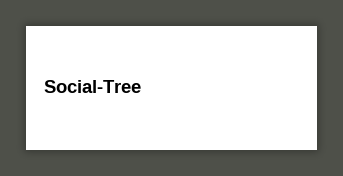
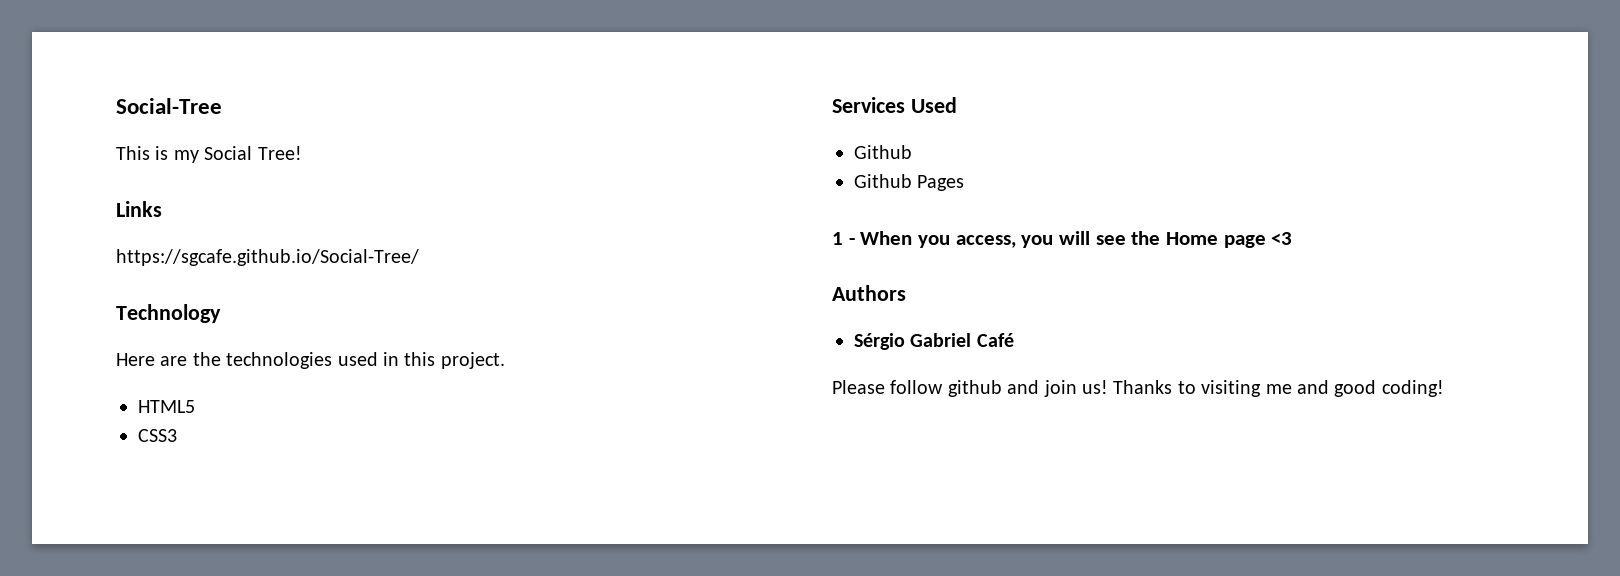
(141, 86) none -> [116,146,302,163] [116,201,162,217] [116,249,419,266] [116,304,221,323] [116,352,505,369] [138,400,195,413] [138,429,177,442] [832,97,957,113] [854,145,912,159] [854,174,965,191] [832,231,1293,248] [832,285,906,301] [854,333,1014,350] [832,380,1444,397] // This is my Social Tree! // Links // https://sgcafe.github.io/Social-Tree/ // Technology // Here are the technologies used in this project. // HTML5 // CSS3 // Services Used // Github // Github Pages // 1 - When you access, you will see the Home page <3 // Authors // Sérgio Gabriel Café // Please follow github and join us! Thanks to visiting me and good coding!

